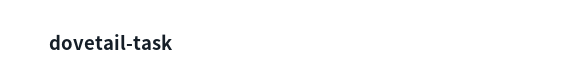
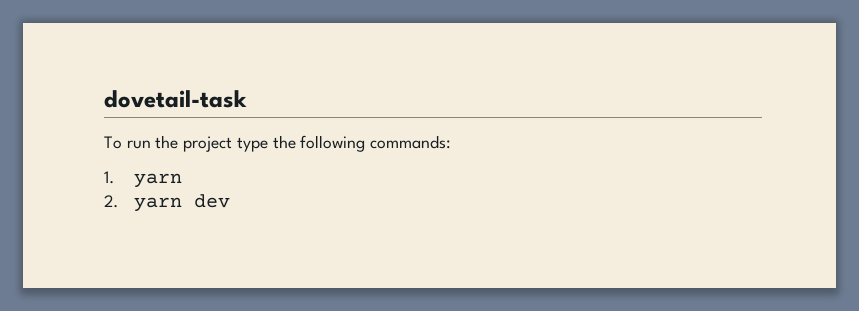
(173, 42) none -> [104,135,452,152] [104,171,182,188] [104,194,230,212] // To run the project type the following commands: // 1. yarn // 2. yarn dev

